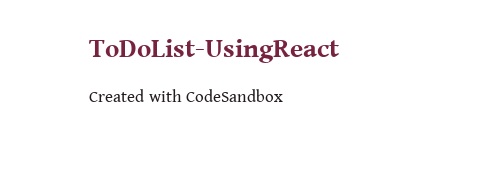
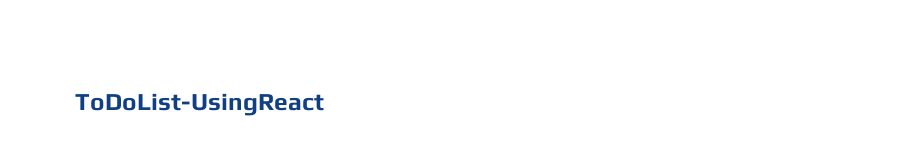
[89,89,284,102] // Created with CodeSandbox -> (324, 104) none

